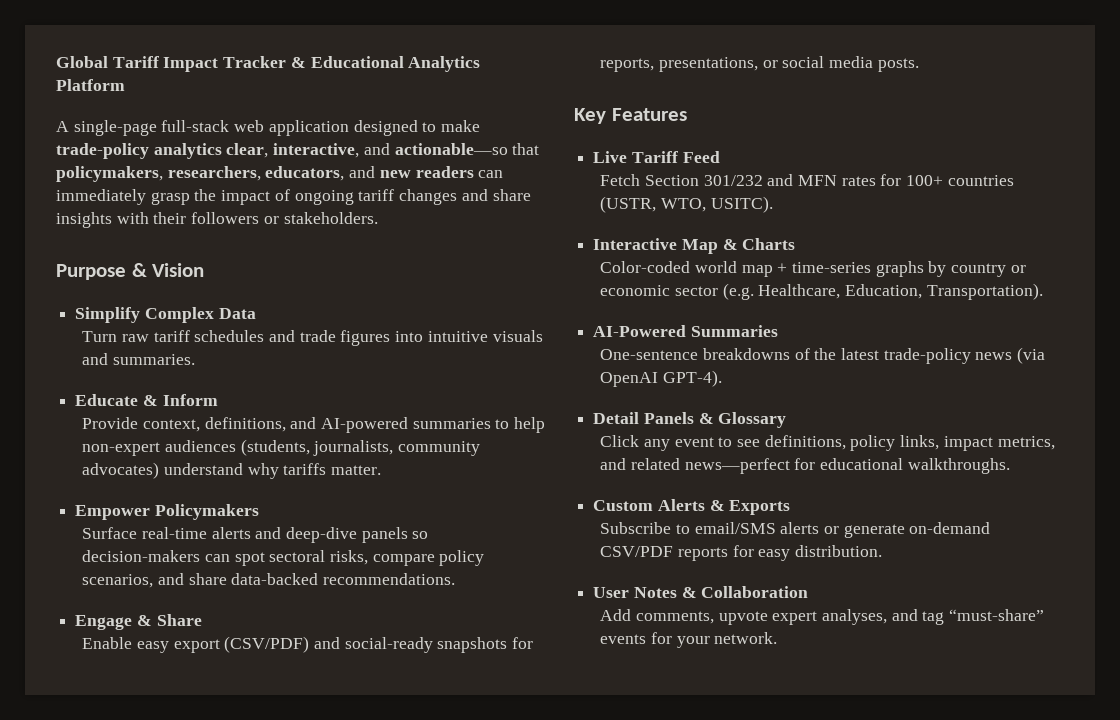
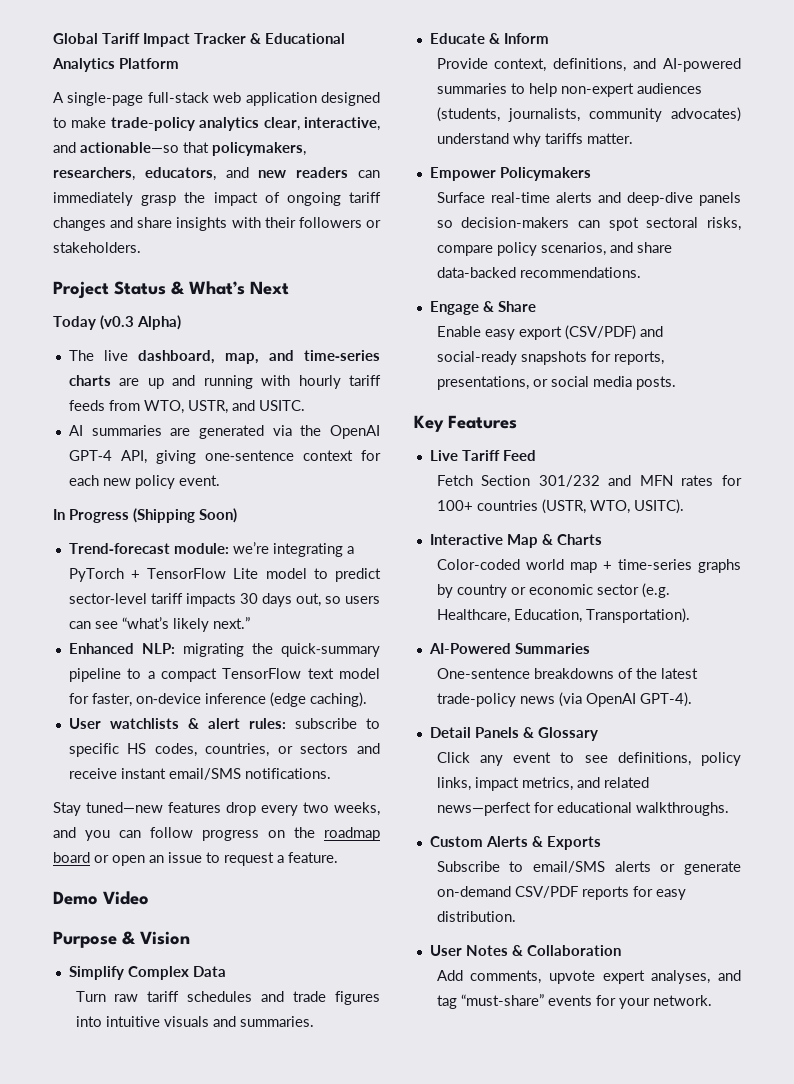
(378, 218) none -> [53,281,289,299] [53,315,181,330] [68,350,380,364] [68,375,381,389] [68,400,305,414] [68,425,381,439] [68,450,381,464] [68,475,220,489] [53,508,237,523] [68,542,354,557] [68,568,382,582] [68,593,381,607] [68,617,250,632] [68,643,380,657] [68,668,380,682] [68,692,367,707] [68,718,380,729] [68,743,380,757] [68,768,331,780] [53,802,380,816] [53,827,380,841] [53,852,338,866] [53,891,149,905] // Project Status & What’s Next // Today (v0.3 Alpha) // The live dashboard, map, and time‑series charts are up and running with hourly tariff feeds from WTO, USTR, and USITC. // AI summaries are generated via the OpenAI GPT‑4 API, giving one‑sentence context for each new policy event. // In Progress (Shipping Soon) // Trend‑forecast module: we’re integrating a PyTorch + TensorFlow Lite model to predict sector‑level tariff impacts 30 days out, so users can see “what’s likely next.” // Enhanced NLP: migrating the quick‑summary pipeline to a compact TensorFlow text model for faster, on‑device inference (edge caching). // User watchlists & alert rules: subscribe to specific HS codes, countries, or sectors and receive instant email/SMS notifications. // Stay tuned—new features drop every two weeks, and you can follow progress on the roadmap board or open an issue to request a feature. // Demo Video

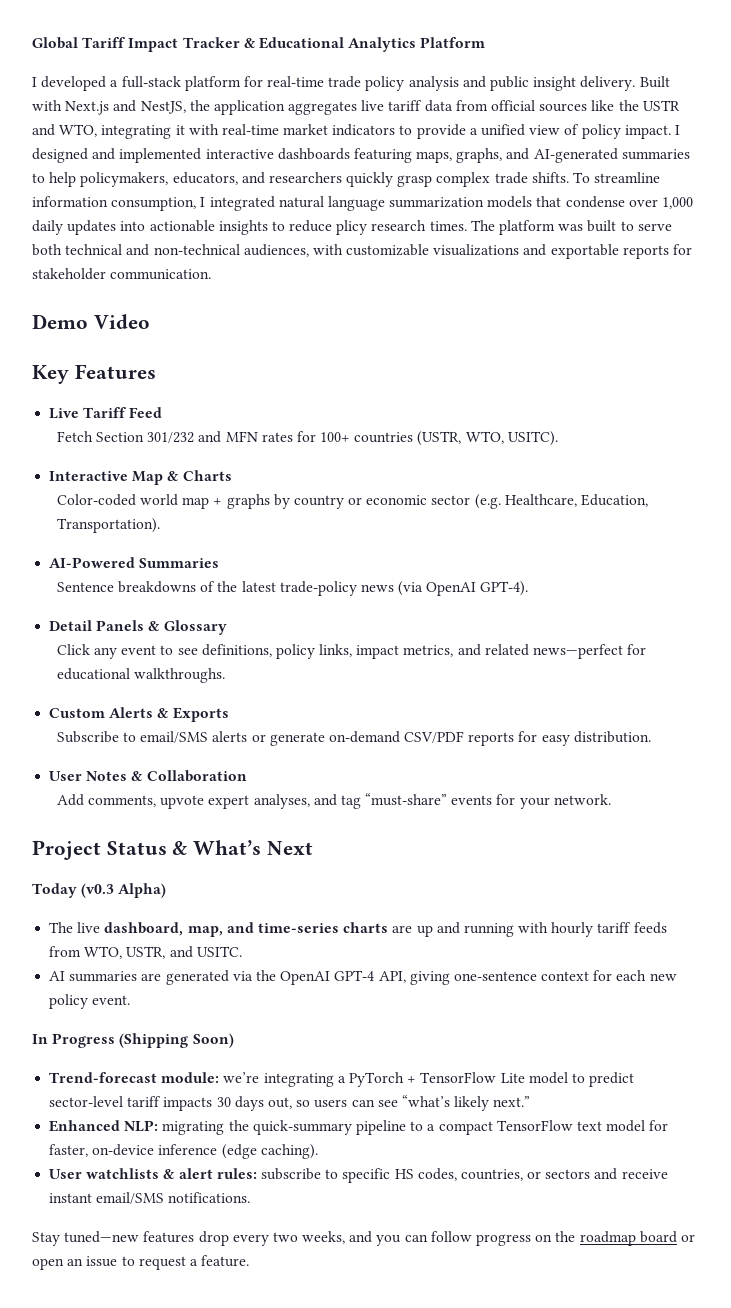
[53,92,380,106] [53,117,380,131] [53,142,306,156] [53,167,381,181] [53,192,381,206] [53,217,381,231] [53,242,141,253] A single-page full-stack web application designed to make trade-policy analytics clear, interactive, and actionable—so that policymakers, researchers, educators, and new readers can immediately grasp the impact of ongoing tariff changes and share insights with their followers or stakeholders. -> [32,76,670,91] [32,100,680,115] [32,124,680,139] [32,148,690,163] [32,172,661,187] [32,196,694,211] [32,220,672,235] [32,244,693,259] [32,268,212,280] [32,314,150,329] [32,364,156,384] [49,407,163,419] [56,431,558,446] [49,470,232,485] [56,494,648,509] [56,518,160,533] [49,557,220,568] [56,581,529,596] [49,620,227,635] [56,644,647,659] [56,668,225,683] [49,707,229,722] [56,731,651,746] [49,770,247,782] [56,793,611,809] I developed a full-stack platform for real-time trade policy analysis and public insight delivery. Built with Next.js and NestJS, the application aggregates live tariff data from official sources like the USTR and WTO, integrating it with real-time market indicators to provide a unified view of policy impact. I designed and implemented interactive dashboards featuring maps, graphs, and AI-generated summaries to help policymakers, educators, and researchers quickly grasp complex trade shifts. To streamline information consumption, I integrated natural language summarization models that condense over 1,000 daily updates into actionable insights to reduce plicy research times. The platform was built to serve both technical and non-technical audiences, with customizable visualizations and exportable reports for stakeholder communication. // Demo Video // Key Features // Live Tariff Feed // Fetch Section 301/232 and MFN rates for 100+ countries (USTR, WTO, USITC). // Interactive Map & Charts // Color-coded world map + graphs by country or economic sector (e.g. Healthcare, Education, Transportation). // AI-Powered Summaries // Sentence breakdowns of the latest trade-policy news (via OpenAI GPT-4). // Detail Panels & Glossary // Click any event to see definitions, policy links, impact metrics, and related news—perfect for educational walkthroughs. // Custom Alerts & Exports // Subscribe to email/SMS alerts or generate on-demand CSV/PDF reports for easy distribution. // User Notes & Collaboration // Add comments, upvote expert analyses, and tag “must-share” events for your network.
[53,891,149,905] [53,931,190,948] [68,966,226,980] [75,991,380,1005] [75,1016,314,1027] [429,33,549,44] [436,58,741,72] [436,83,702,97] [436,107,741,122] [436,133,633,147] [429,167,591,181] [436,192,741,206] [436,217,741,231] [436,242,672,256] [436,267,641,278] [429,301,536,315] [436,325,663,340] [436,351,664,365] [436,376,676,390] [414,415,517,432] [429,450,536,461] [436,475,742,487] [436,499,684,514] [429,534,602,548] [436,559,741,573] [436,583,670,598] [436,608,690,623] [428,643,590,654] [436,668,698,679] [436,692,692,707] [429,727,598,741] [436,752,741,766] [436,777,649,791] [436,802,729,816] [429,836,601,850] [436,861,741,875] [436,886,686,900] [436,911,516,922] [429,945,621,956] [436,970,741,984] [436,994,712,1009] // Demo Video // Purpose & Vision // Simplify Complex Data // Turn raw tariff schedules and trade figures into intuitive visuals and summaries. // Educate & Inform // Provide context, definitions, and AI-powered summaries to help non-expert audiences (students, journalists, community advocates) understand why tariffs matter. // Empower Policymakers // Surface real-time alerts and deep-dive panels so decision-makers can spot sectoral risks, compare policy scenarios, and share data-backed recommendations. // Engage & Share // Enable easy export (CSV/PDF) and social-ready snapshots for reports, presentations, or social media posts. // Key Features // Live Tariff Feed // Fetch Section 301/232 and MFN rates for 100+ countries (USTR, WTO, USITC). // Interactive Map & Charts // Color-coded world map + time-series graphs by country or economic sector (e.g. Healthcare, Education, Transportation). // AI-Powered Summaries // One-sentence breakdowns of the latest trade-policy news (via OpenAI GPT-4). // Detail Panels & Glossary // Click any event to see definitions, policy links, impact metrics, and related news—perfect for educational walkthroughs. // Custom Alerts & Exports // Subscribe to email/SMS alerts or generate on-demand CSV/PDF reports for easy distribution. // User Notes & Collaboration // Add comments, upvote expert analyses, and tag “must-share” events for your network. -> (250, 1261) none

